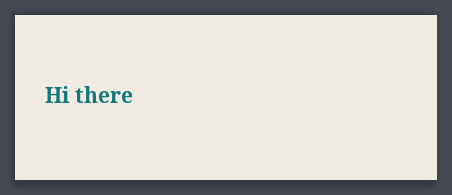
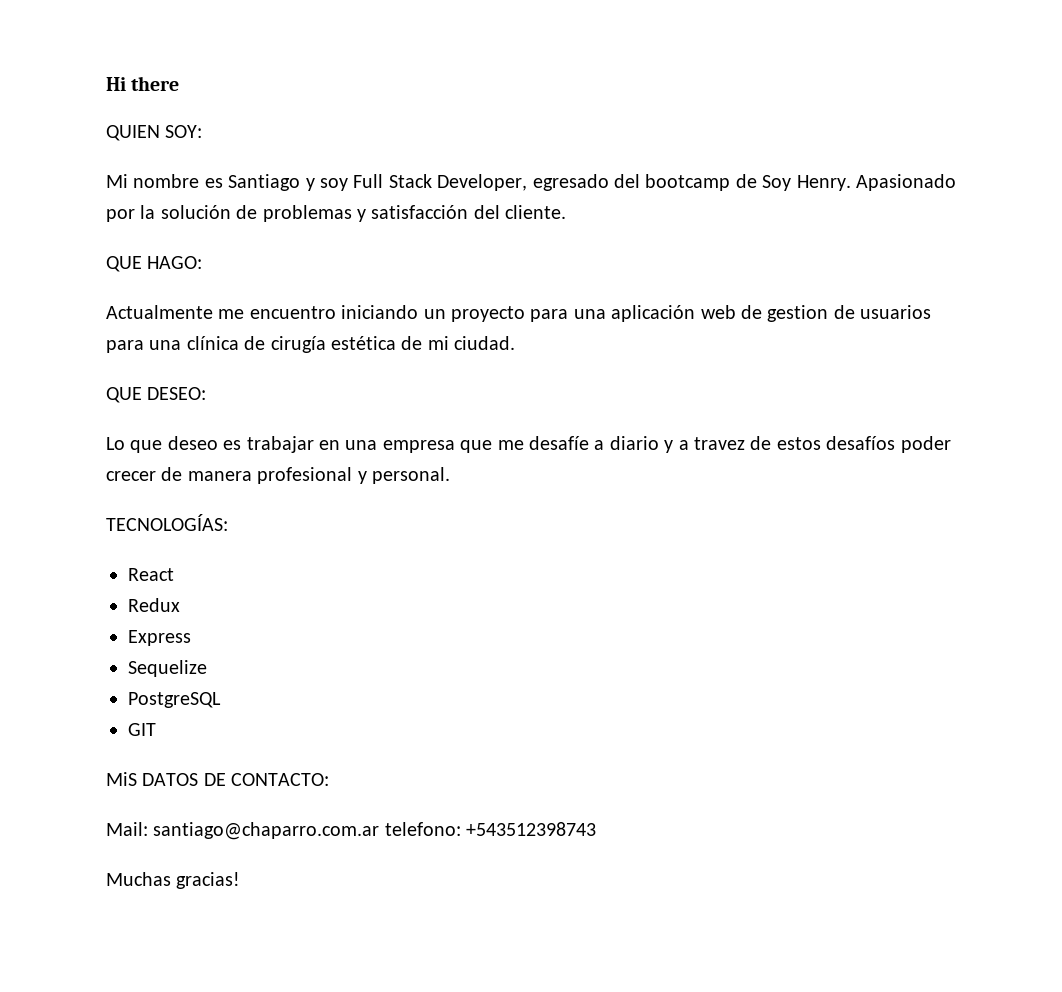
(133, 94) none -> [106,125,203,141] [106,174,956,191] [106,205,567,222] [106,256,203,272] [106,305,932,322] [106,336,516,353] [106,387,207,403] [106,436,951,453] [106,467,450,484] [106,514,228,531] [128,568,174,581] [128,598,180,612] [128,630,191,646] [128,660,207,677] [128,692,221,708] [128,723,156,736] [106,772,330,786] [106,822,597,840] [106,872,241,889] // QUIEN SOY: // Mi nombre es Santiago y soy Full Stack Developer, egresado del bootcamp de Soy Henry. Apasionado por la solución de problemas y satisfacción del cliente. // QUE HAGO: // Actualmente me encuentro iniciando un proyecto para una aplicación web de gestion de usuarios para una clínica de cirugía estética de mi ciudad. // QUE DESEO: // Lo que deseo es trabajar en una empresa que me desafíe a diario y a travez de estos desafíos poder crecer de manera profesional y personal. // TECNOLOGÍAS: // React // Redux // Express // Sequelize // PostgreSQL // GIT // MiS DATOS DE CONTACTO: // Mail: santiago@chaparro.com.ar telefono: +543512398743 // Muchas gracias!

